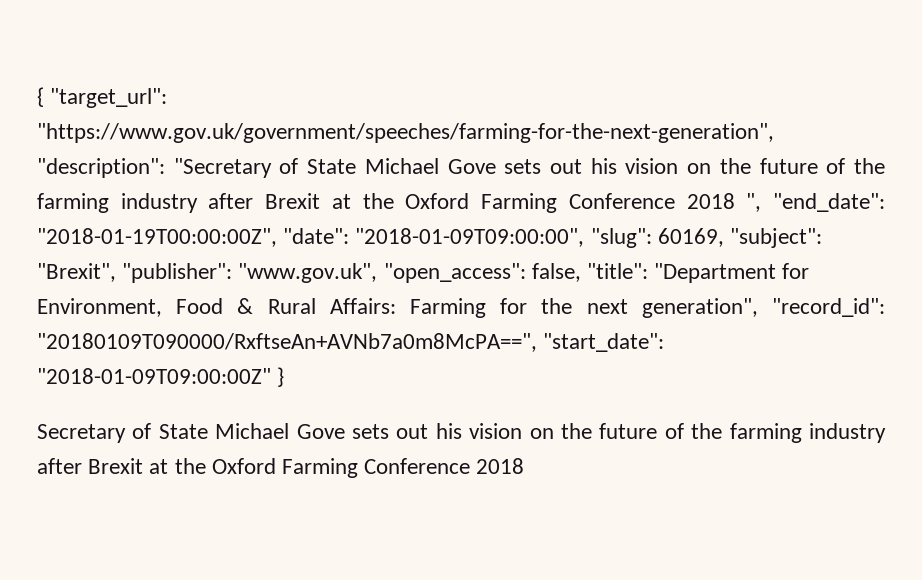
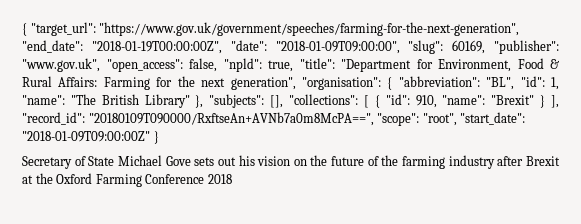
[37,158,885,178] [37,193,762,213] "description": "Secretary of State Michael Gove sets out his vision on the future of the farming industry after Brexit at the Oxford Farming Conference 2018 ", -> (520, 29) none
[730,228,823,248] [37,263,116,282] "subject": "Brexit", -> (486, 47) none
(581, 272) none -> [223,58,293,72] "npld": true,
[772,298,885,317] [37,333,537,352] "record_id": "20180109T090000/RxftseAn+AVNb7a0m8McPA==", -> [301,76,560,90] [22,94,560,108] [22,112,457,126] "organisation": { "abbreviation": "BL", "id": 1, "name": "The British Library" }, "subjects": [], "collections": [ { "id": 910, "name": "Brexit" } ], "record_id": "20180109T090000/RxftseAn+AVNb7a0m8McPA==", "scope": "root",

